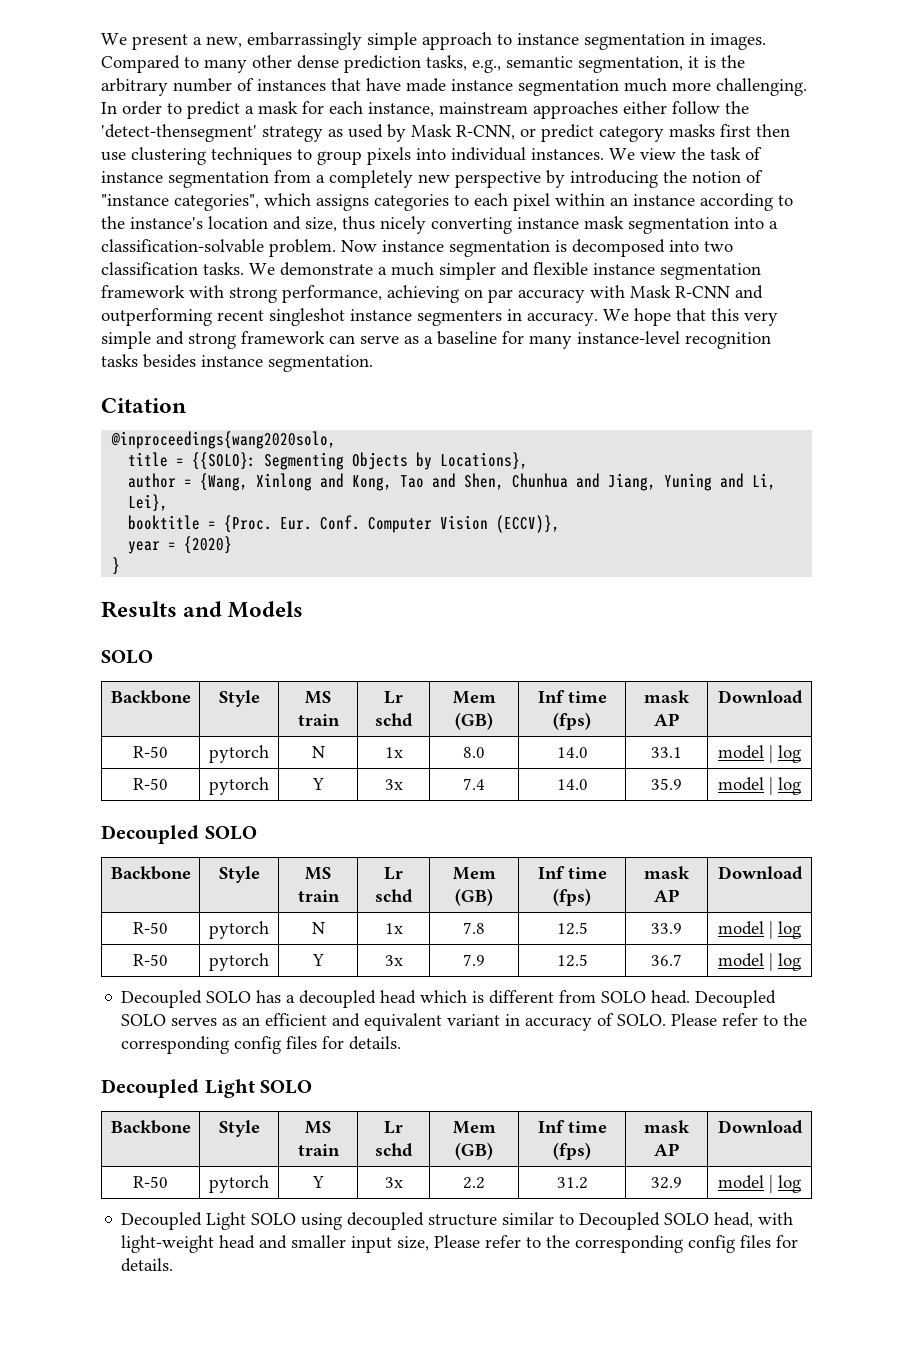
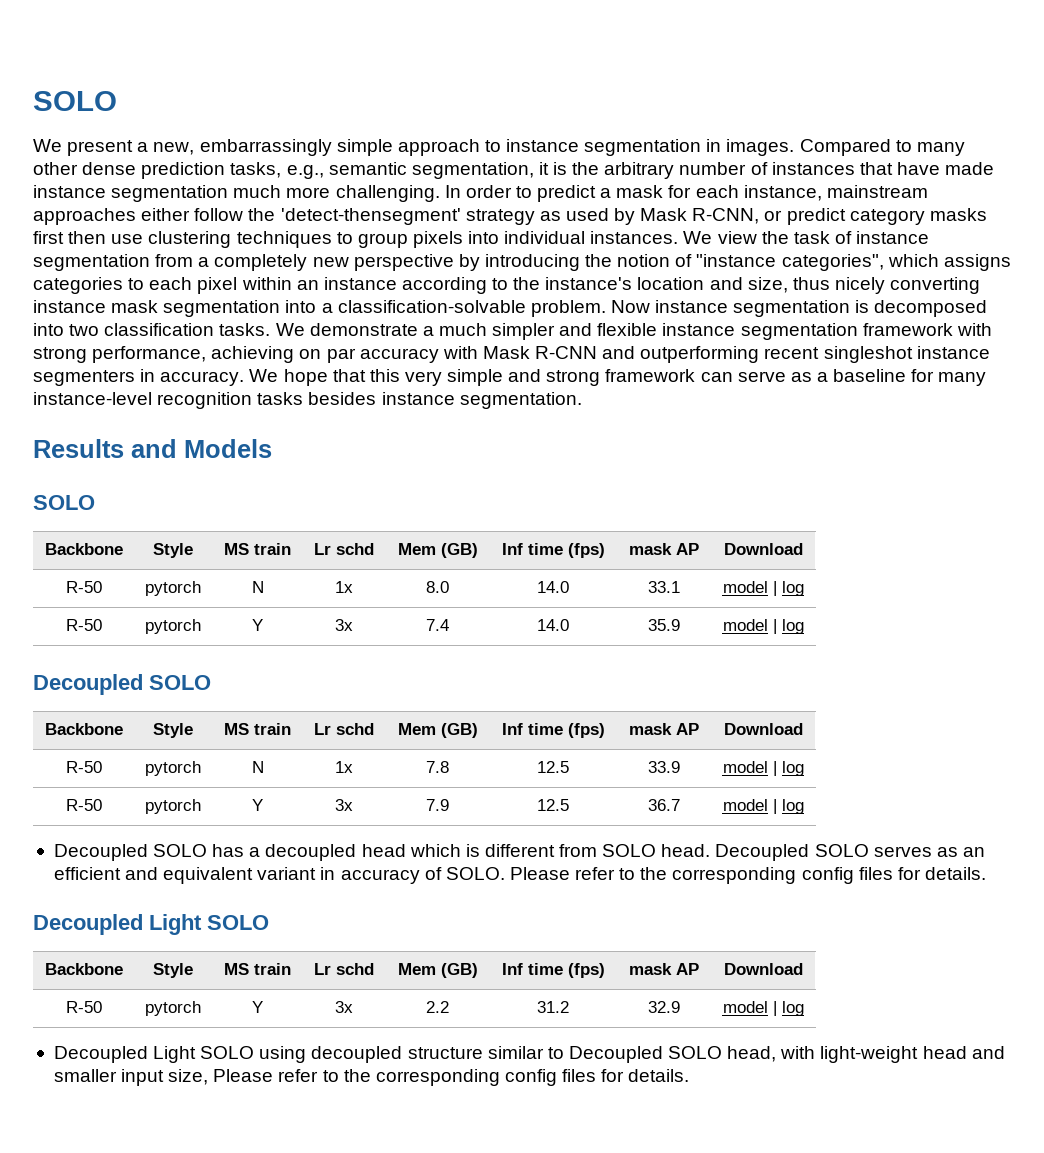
(101, 39) none -> [33,91,117,111] SOLO //
[101,398,186,413] [111,431,337,449] [128,452,529,470] [128,473,777,491] [128,494,169,512] [128,515,561,533] [128,536,233,554] [112,557,121,575] // Citation // @inproceedings{wang2020solo, // title = {{SOLO}: Segmenting Objects by Locations}, // author = {Wang, Xinlong and Kong, Tao and Shen, Chunhua and Jiang, Yuning and Li, Lei}, // booktitle = {Proc. Eur. Conf. Computer Vision (ECCV)}, // year = {2020} // } -> (582, 400) none

